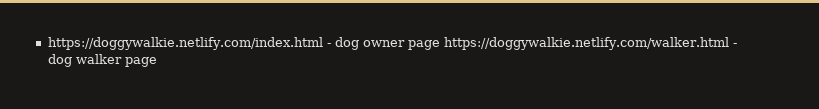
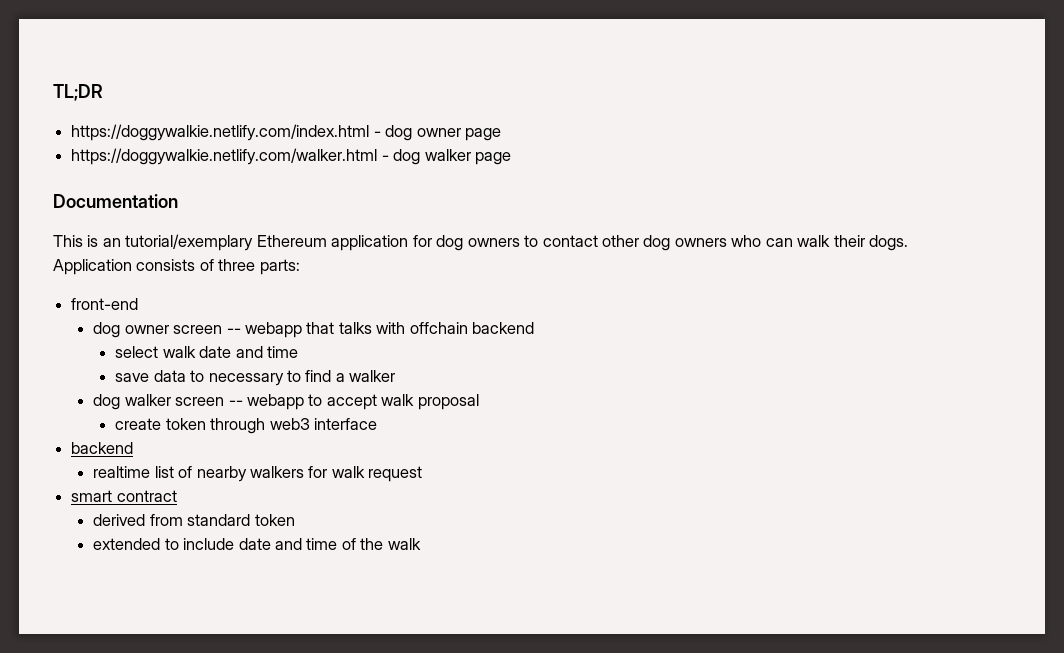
(47, 43) none -> [53,84,103,101] TL;DR //
(440, 45) none -> (501, 134) //
(157, 62) none -> [53,194,178,208] [53,234,909,251] [53,259,300,275] [71,298,139,310] [93,322,535,338] [115,346,299,358] [115,370,396,386] [93,394,479,410] [115,418,378,434] [71,442,134,454] [93,466,423,482] [71,490,177,502] [93,514,295,526] [93,538,421,550] // Documentation // This is an tutorial/exemplary Ethereum application for dog owners to contact other dog owners who can walk their dogs. Application consists of three parts: // front-end // dog owner screen -- webapp that talks with offchain backend // select walk date and time // save data to necessary to find a walker // dog walker screen -- webapp to accept walk proposal // create token through web3 interface // backend // realtime list of nearby walkers for walk request // smart contract // derived from standard token // extended to include date and time of the walk

